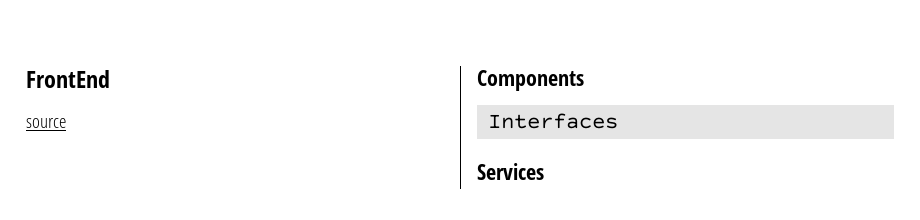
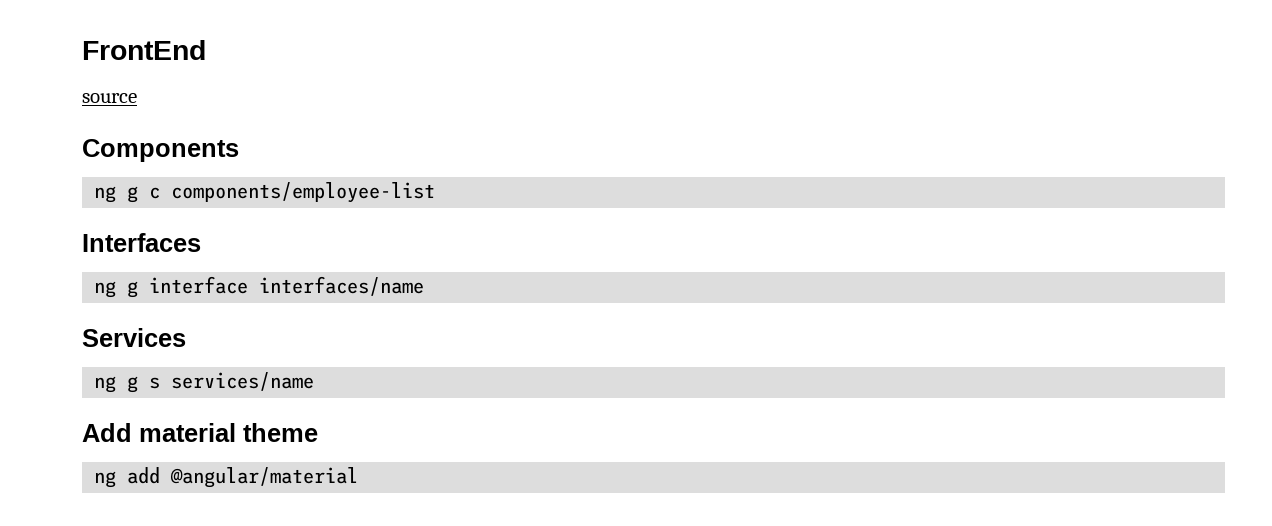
[488,113,619,129] [477,163,544,180] Interfaces // Services -> [94,182,436,203] [82,233,201,252] [94,276,425,298] [82,328,186,347] [94,372,315,393] [82,423,318,442] [94,467,359,488] ng g c components/employee-list // Interfaces // ng g interface interfaces/name // Services // ng g s services/name // Add material theme // ng add @angular/material

